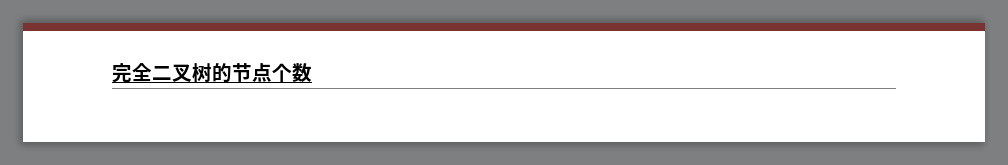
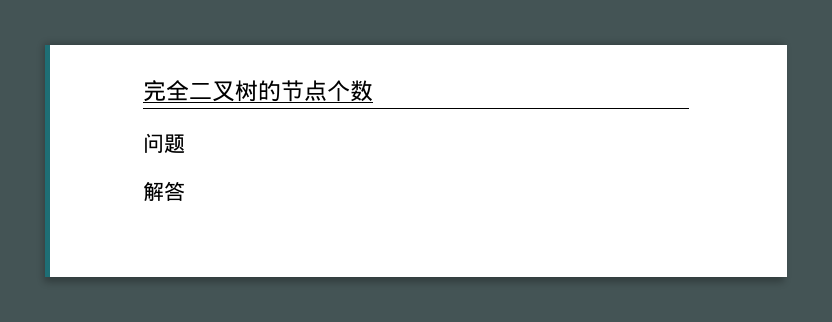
(312, 72) none -> [143,133,185,154] [143,181,185,201] // 问题 // 解答

